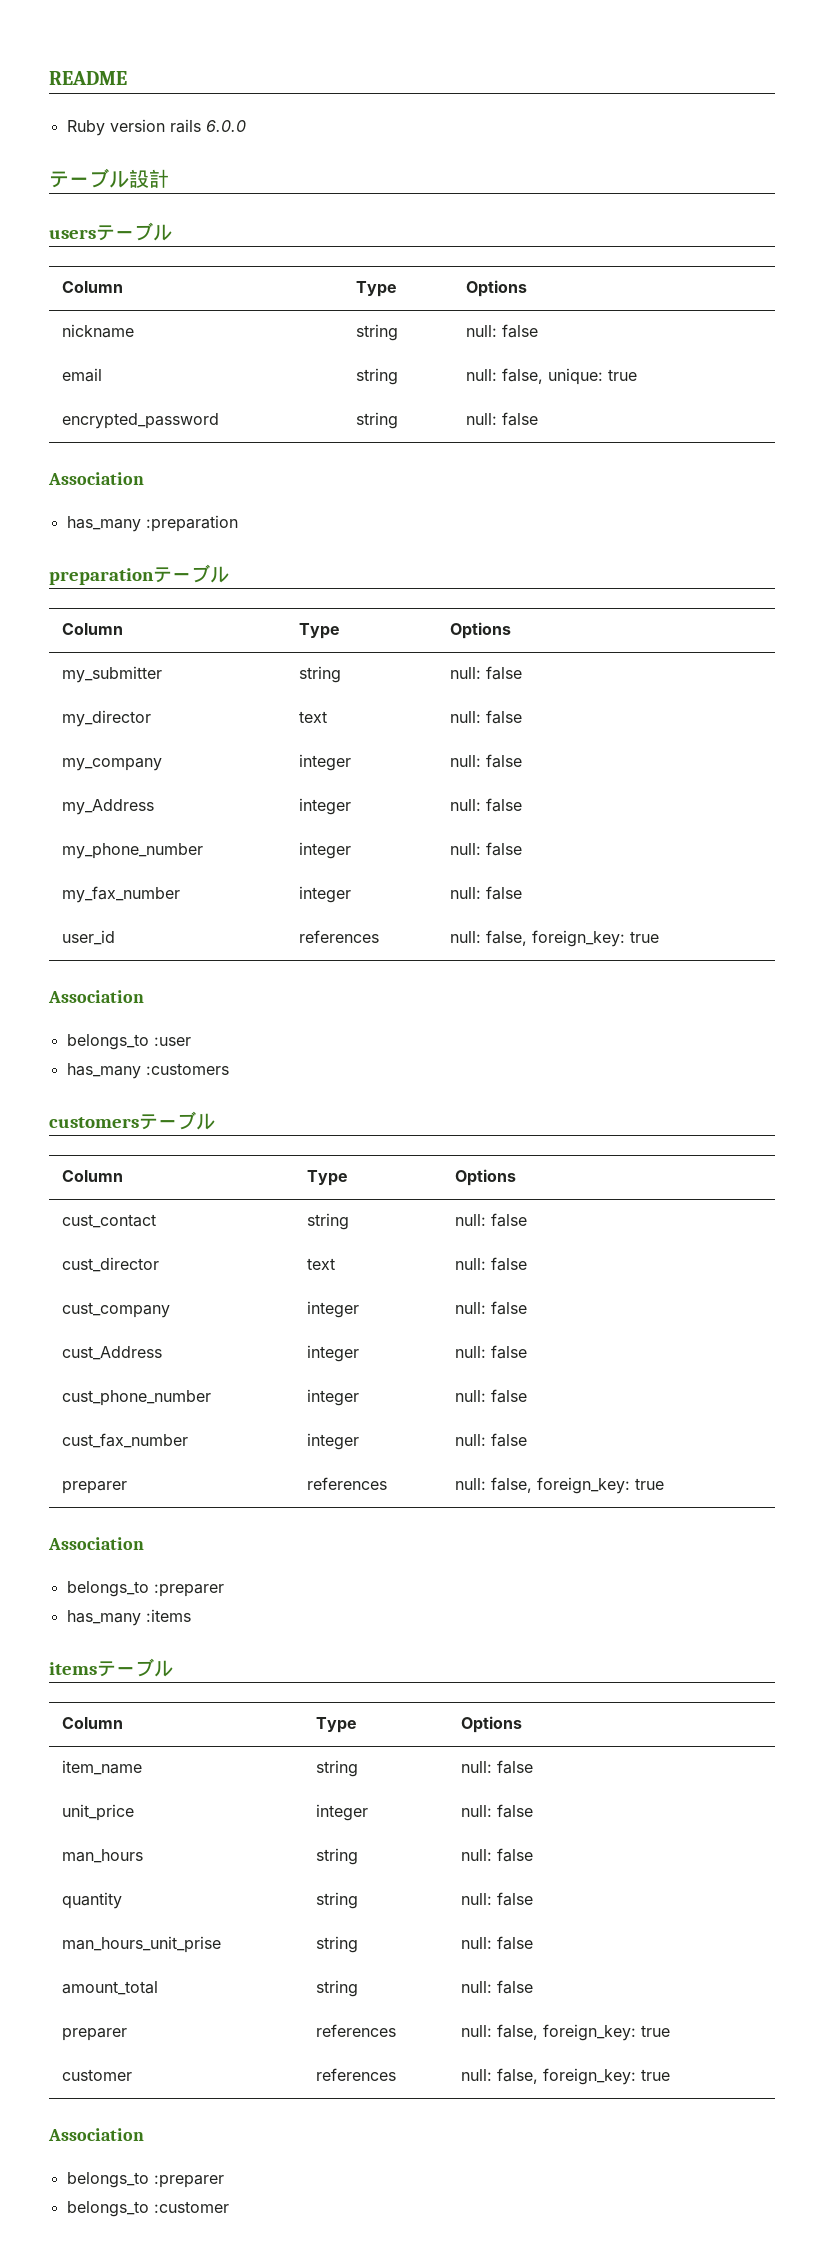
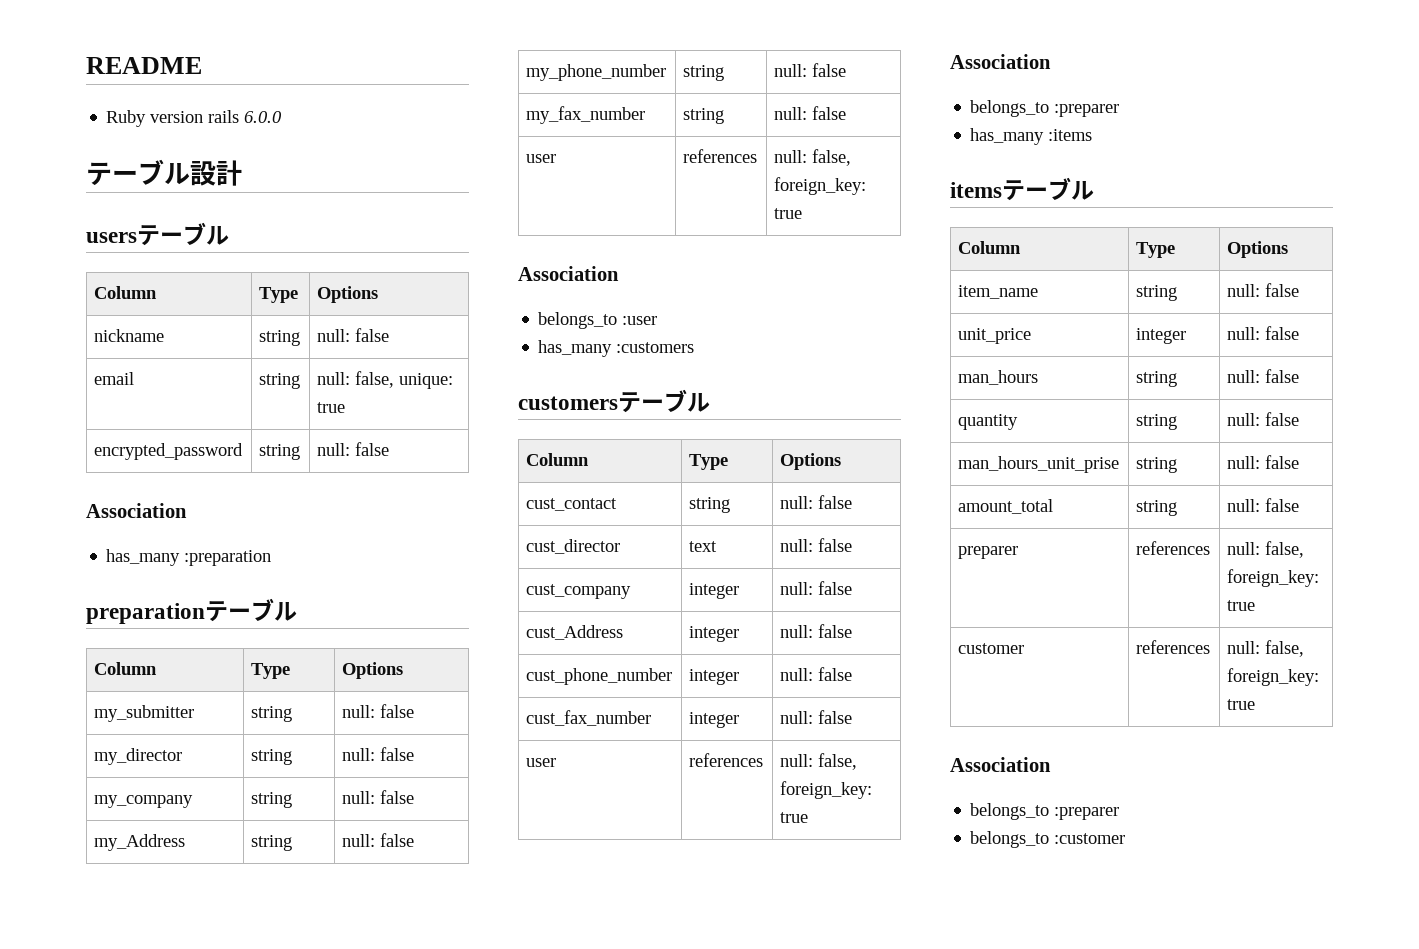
[298,711,327,723] text -> [251,749,293,765] string
[298,754,351,771] integer -> [251,792,293,808] string
[298,798,351,815] integer -> [251,835,293,851] string
[298,842,351,859] integer -> [683,65,725,81] string
[298,886,351,903] [449,886,522,900] [61,930,115,945] integer | null: false // user_id -> [683,108,725,124] [774,106,847,120] [526,154,557,163] string | null: false // user
[61,1481,127,1494] preparer -> [526,758,557,767] user

